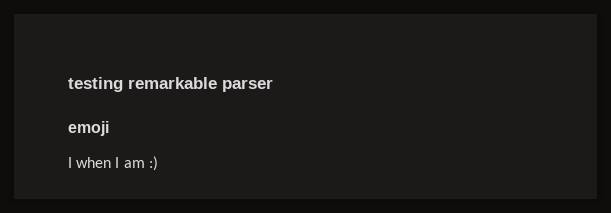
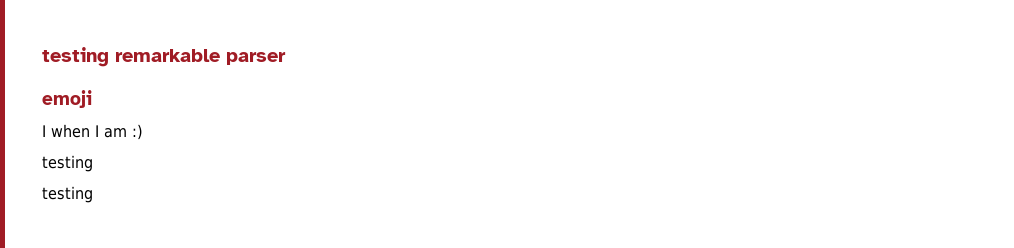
(158, 163) none -> [42,155,93,172] [42,186,93,203] // testing // testing

